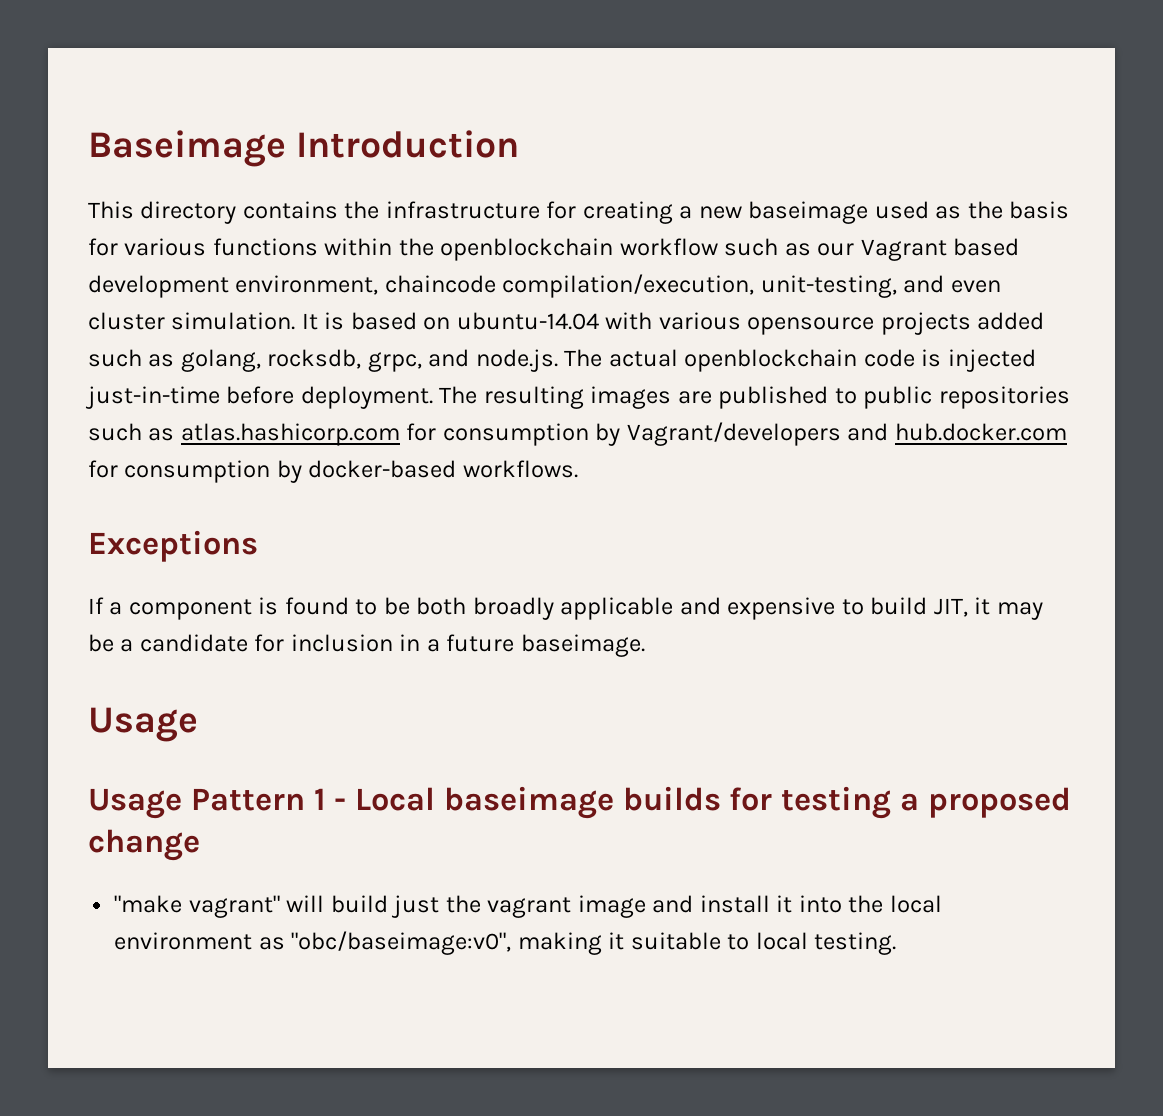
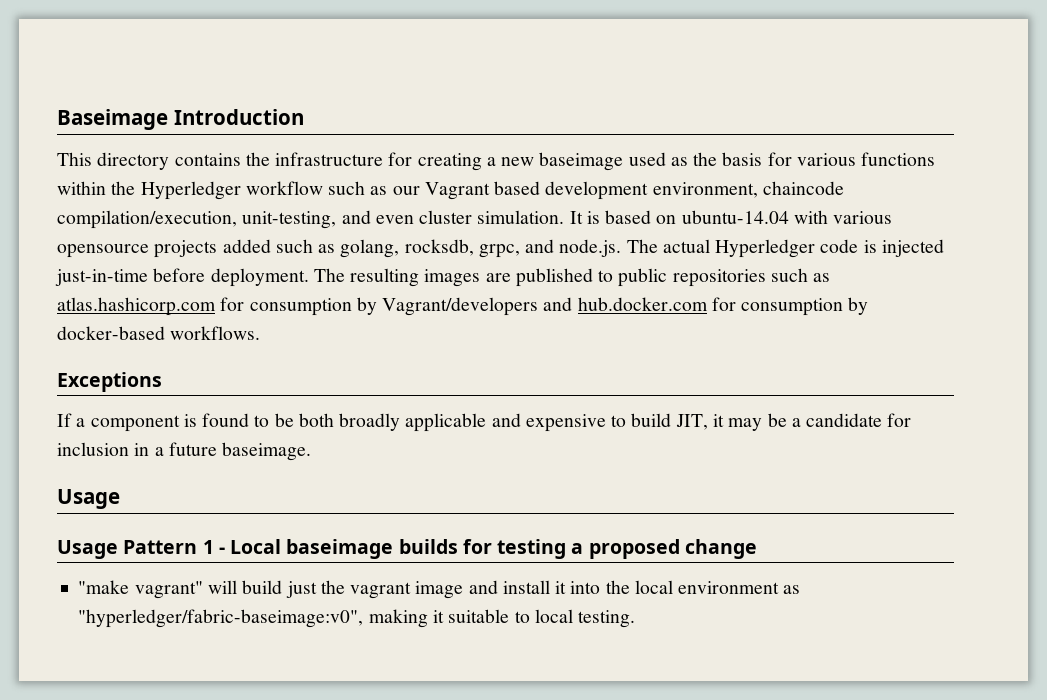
[440,238,614,261] openblockchain -> [140,181,241,200] Hyperledger
[684,349,858,372] openblockchain -> [715,239,816,258] Hyperledger
[291,931,512,955] "obc/baseimage:v0", -> [78,609,364,628] "hyperledger/fabric-baseimage:v0",

